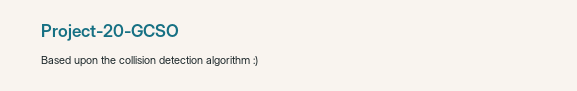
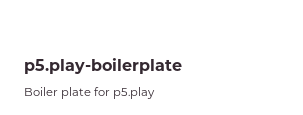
[41,24,179,41] [41,56,258,67] Project-20-GCSO // Based upon the collision detection algorithm :) -> [24,58,182,74] [24,87,156,99] p5.play-boilerplate // Boiler plate for p5.play

